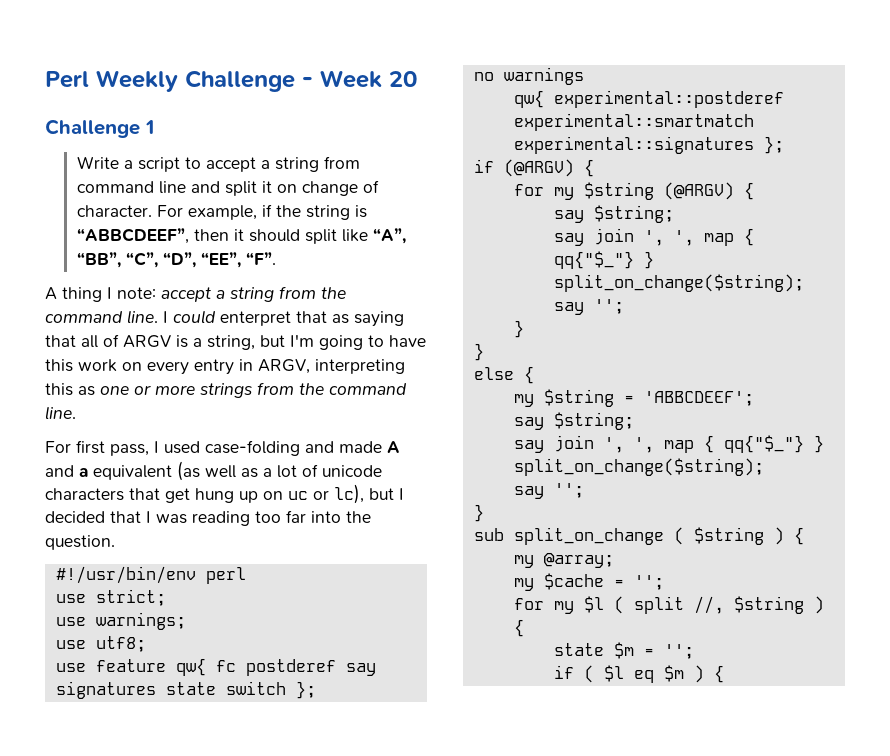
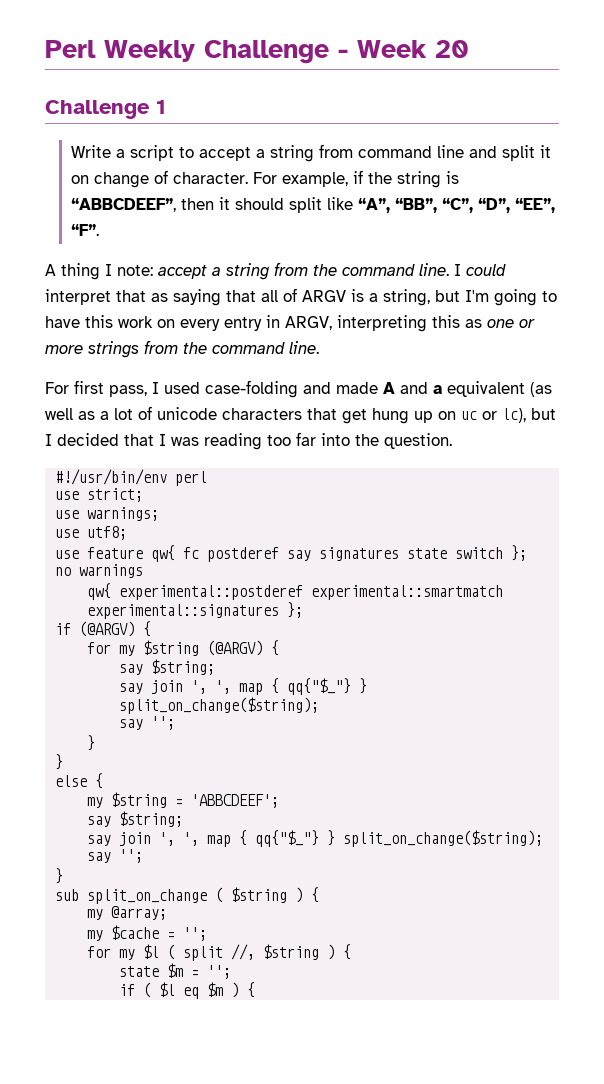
[220,311,291,326] enterpret -> [45,289,111,305] interpret

